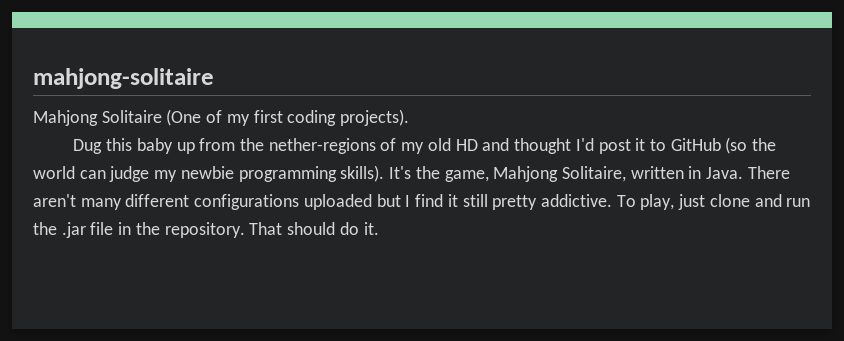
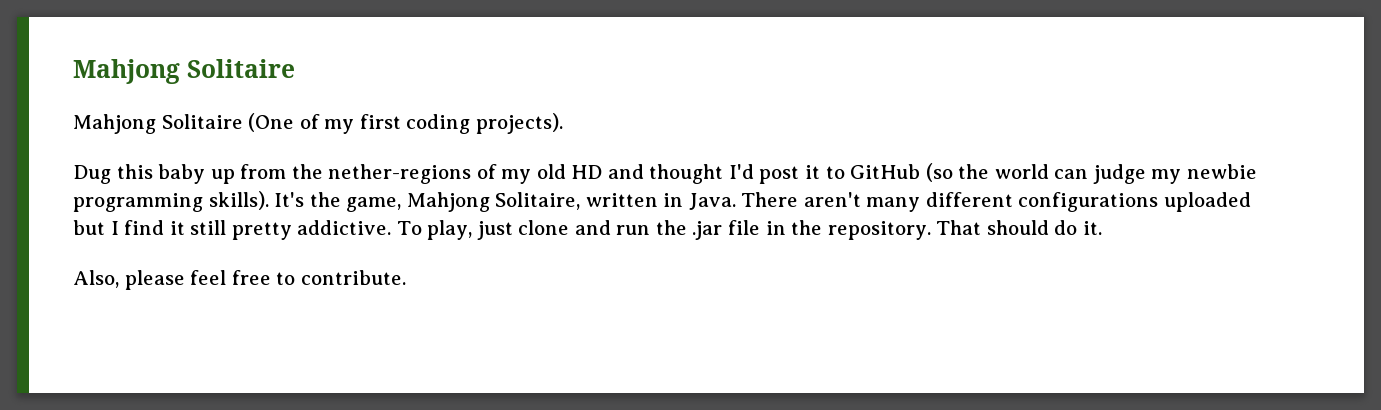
[33,68,214,89] mahjong-solitaire -> [73,59,295,84] Mahjong Solitaire
(379, 228) none -> [73,270,406,290] // Also, please feel free to contribute.

